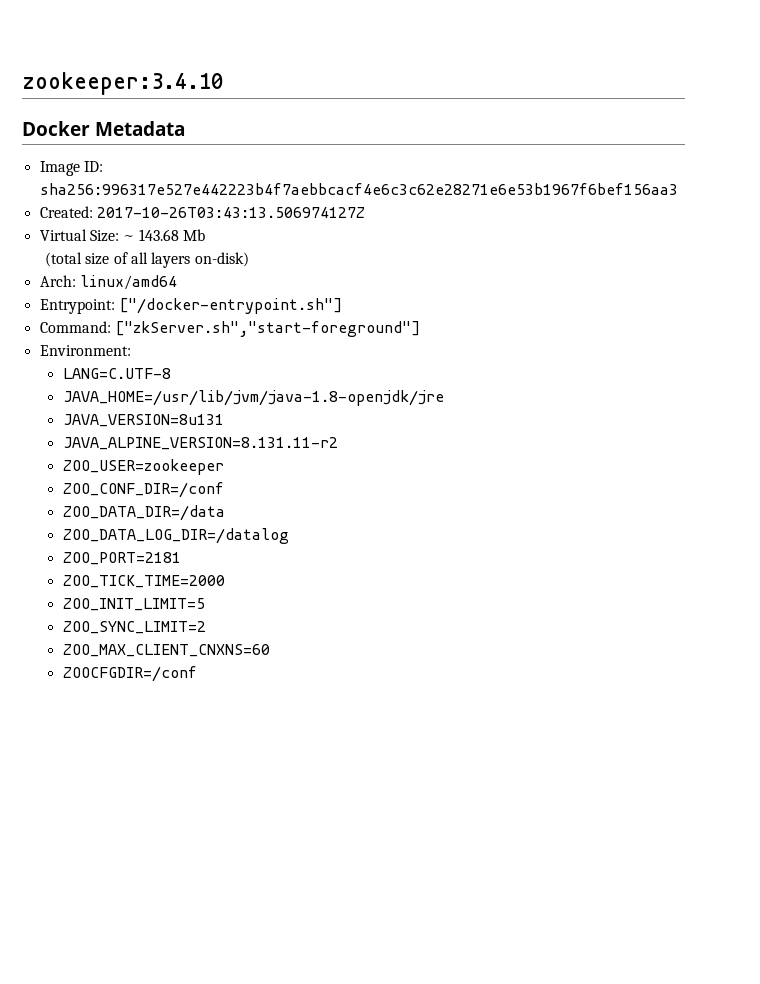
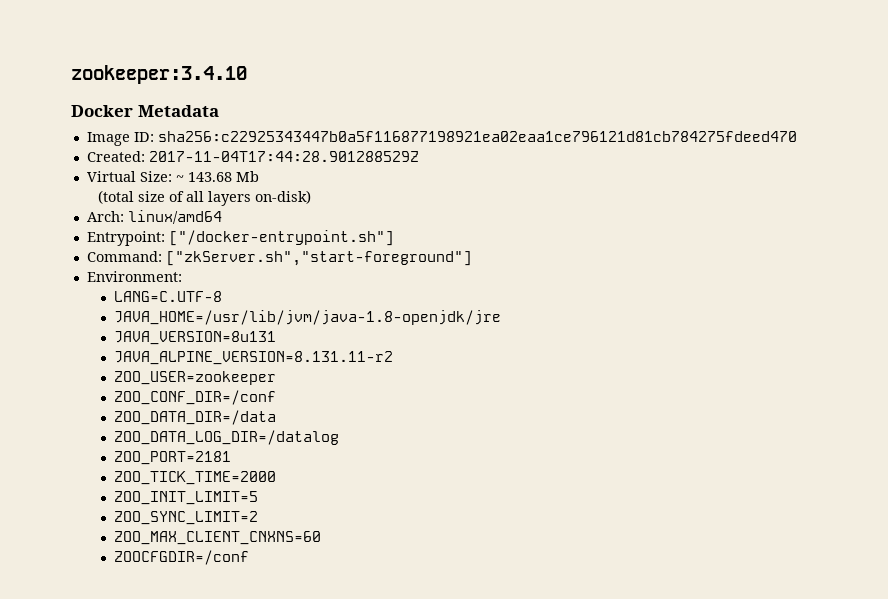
[39,183,678,195] sha256:996317e527e442223b4f7aebbcacf4e6c3c62e28271e6e53b1967f6bef156aa3 -> [157,131,797,142] sha256:c22925343447b0a5f116877198921ea02eaa1ce796121d81cb784275fdeed470
[96,207,365,218] 2017-10-26T03:43:13.506974127Z -> [148,151,419,162] 2017-11-04T17:44:28.901288529Z

